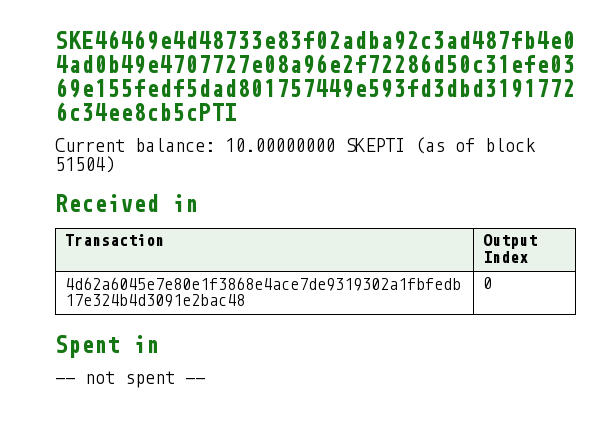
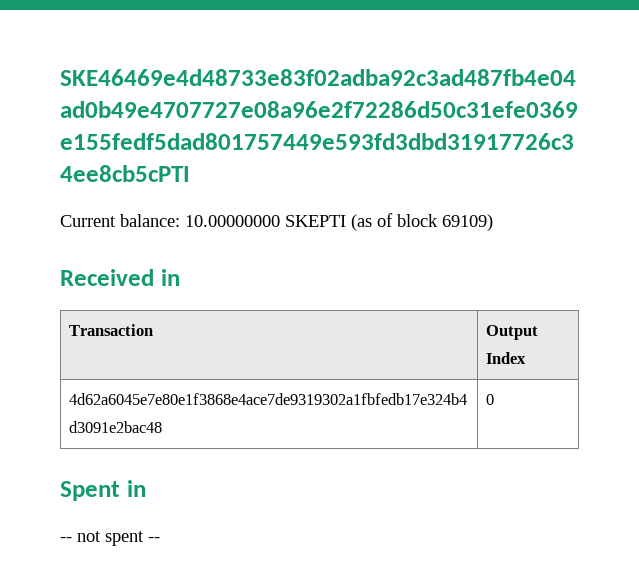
[55,156,115,173] 51504) -> [442,214,493,231] 69109)

